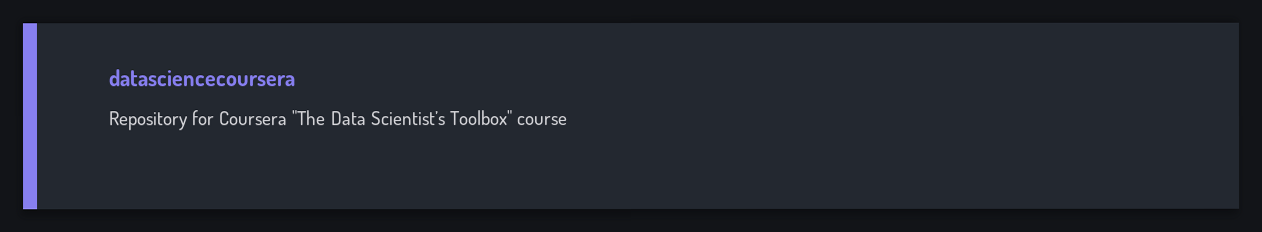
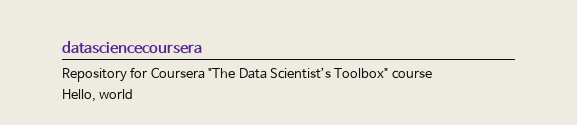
(568, 121) none -> [62,89,134,102] // Hello, world

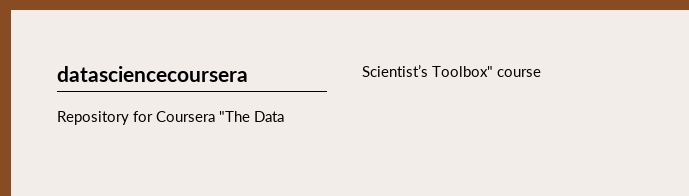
[62,89,134,102] // Hello, world -> (541, 73) none

